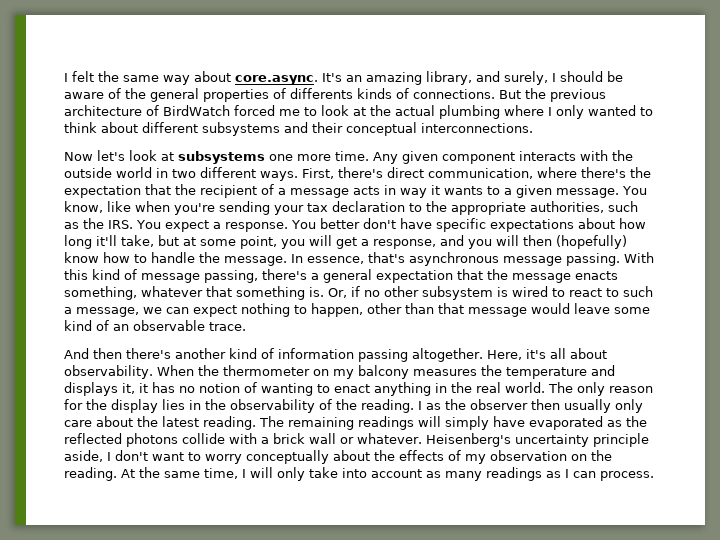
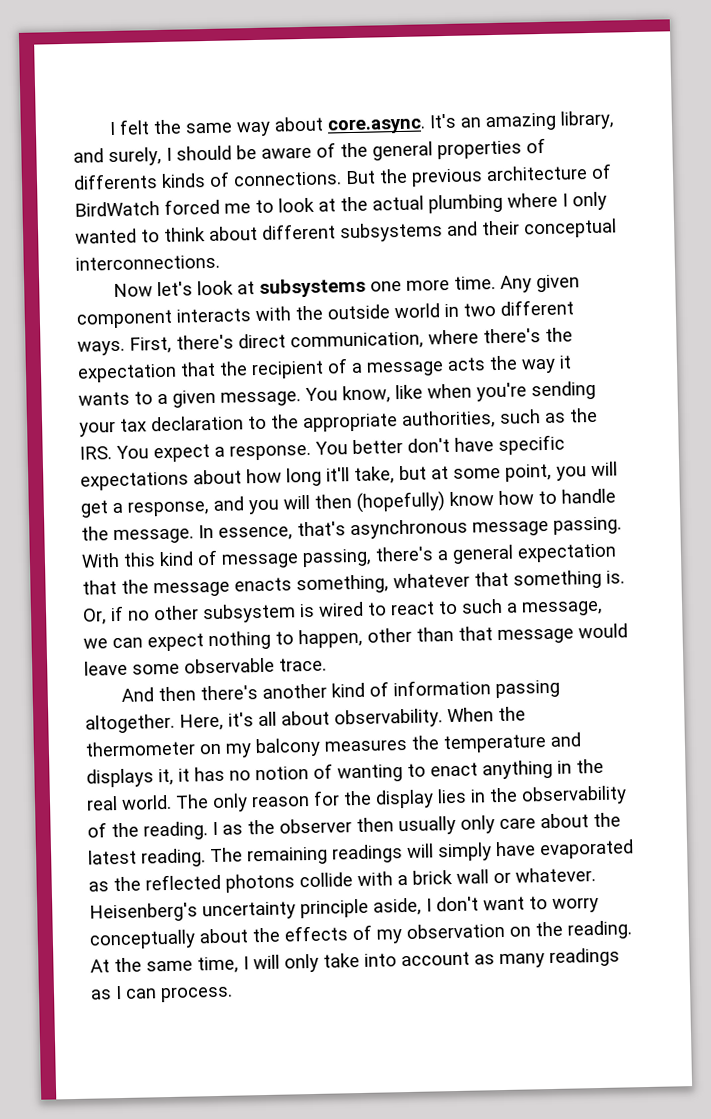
[384,185,396,195] in -> [489,355,518,371] the
[64,320,129,331] kind of an -> (180, 669) none

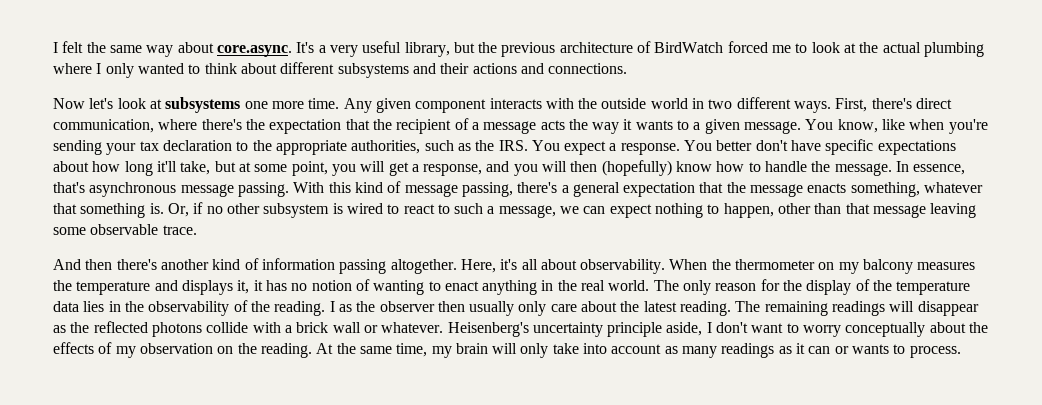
[460,110,616,132] [73,137,546,167] [73,170,376,190] an amazing library, and surely, I should be aware of the general properties of differents kinds of connections. But -> [318,41,475,57] a very useful library, but
[523,218,617,239] [75,254,220,271] conceptual interconnections. -> [472,63,628,74] actions and connections.
[578,623,628,639] [84,660,128,676] would leave -> [930,203,977,218] leaving
(434, 799) none -> [855,279,971,295] [53,301,79,312] of the temperature data
[437,839,634,862] simply have evaporated -> [917,301,979,316] disappear
[243,956,249,970] I -> [431,343,488,358] my brain
[115,986,157,1000] I can -> [796,343,906,354] it can or wants to

